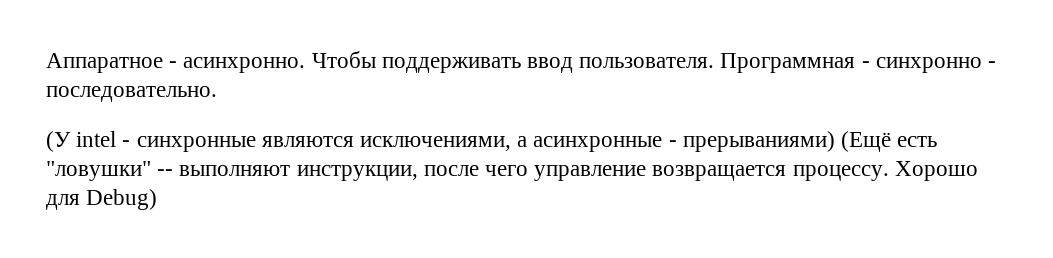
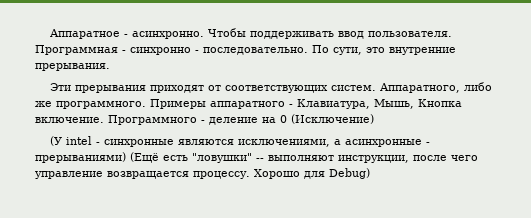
(217, 94) none -> [312,45,456,55] [35,63,110,71] [49,82,492,93] [35,99,462,109] [35,114,374,125] По сути, это внутренние прерывания. // Эти прерывания приходят от соответствующих систем. Аппаратного, либо же программного. Примеры аппаратного - Клавиатура, Мышь, Кнопка включение. Программного - деление на 0 (Исключение)

